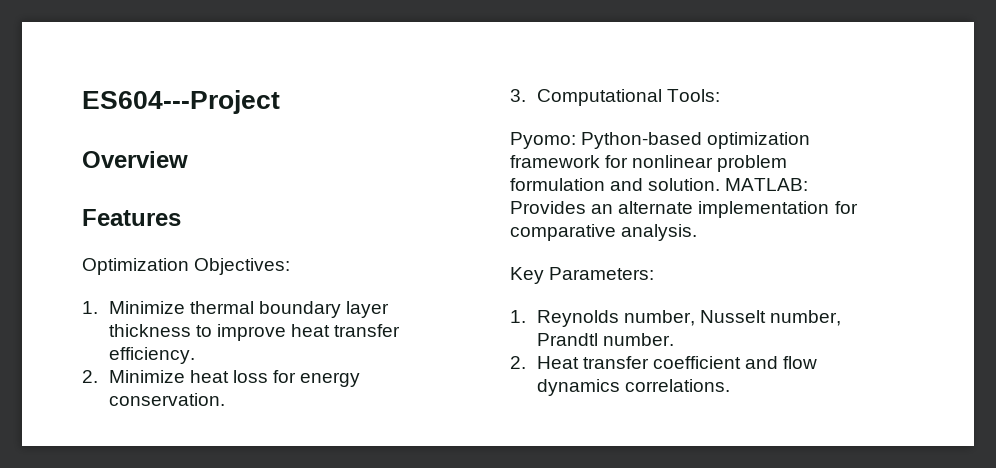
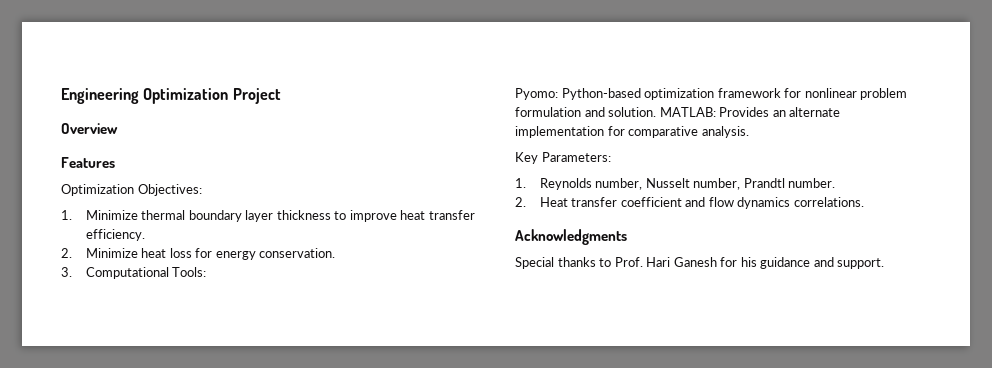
[82,90,280,114] ES604---Project -> [61,88,281,104] Engineering Optimization Project
(730, 385) none -> [515,229,627,245] [515,257,885,269] // Acknowledgments // Special thanks to Prof. Hari Ganesh for his guidance and support.

